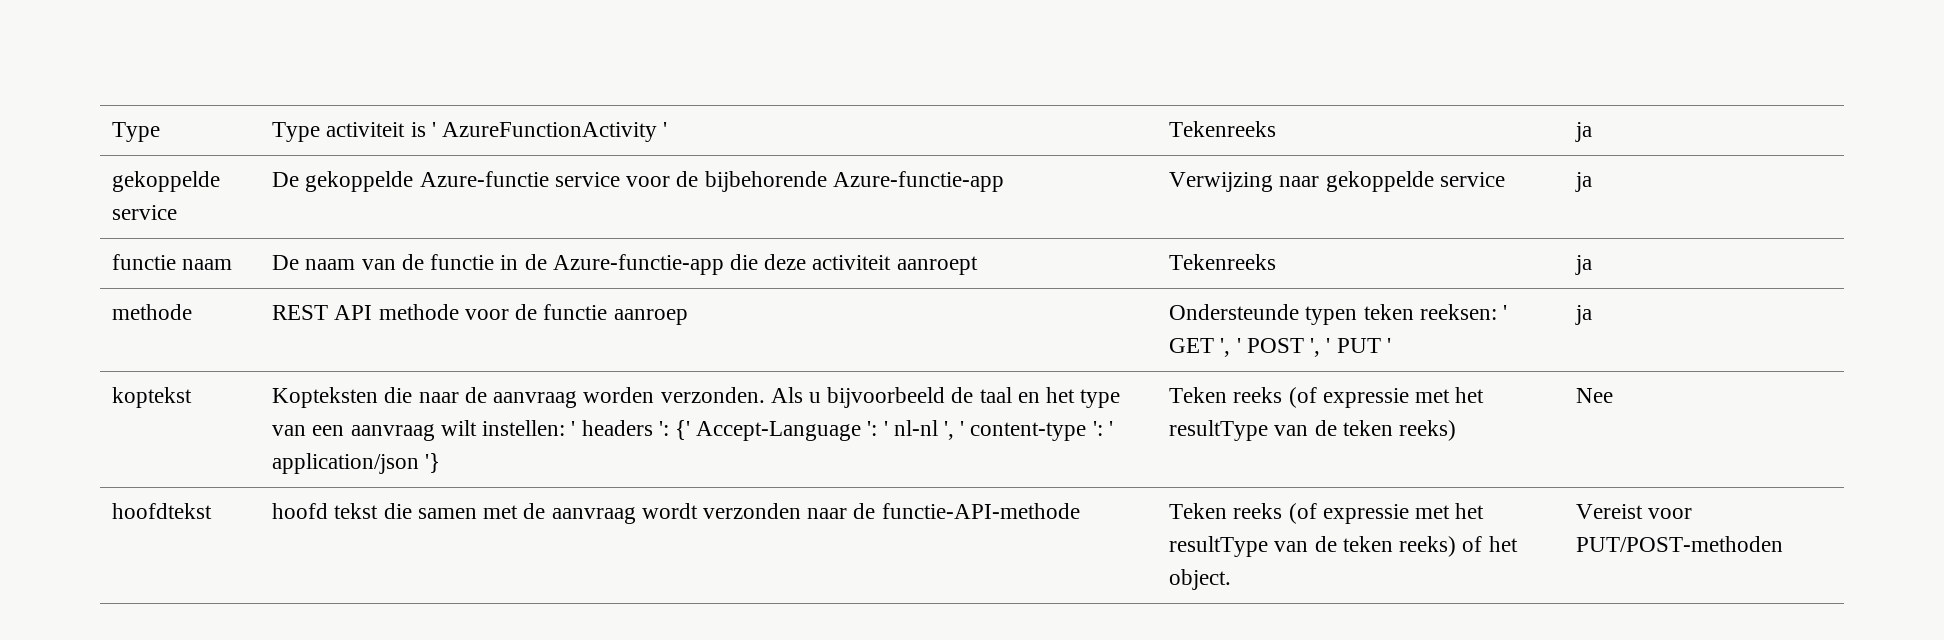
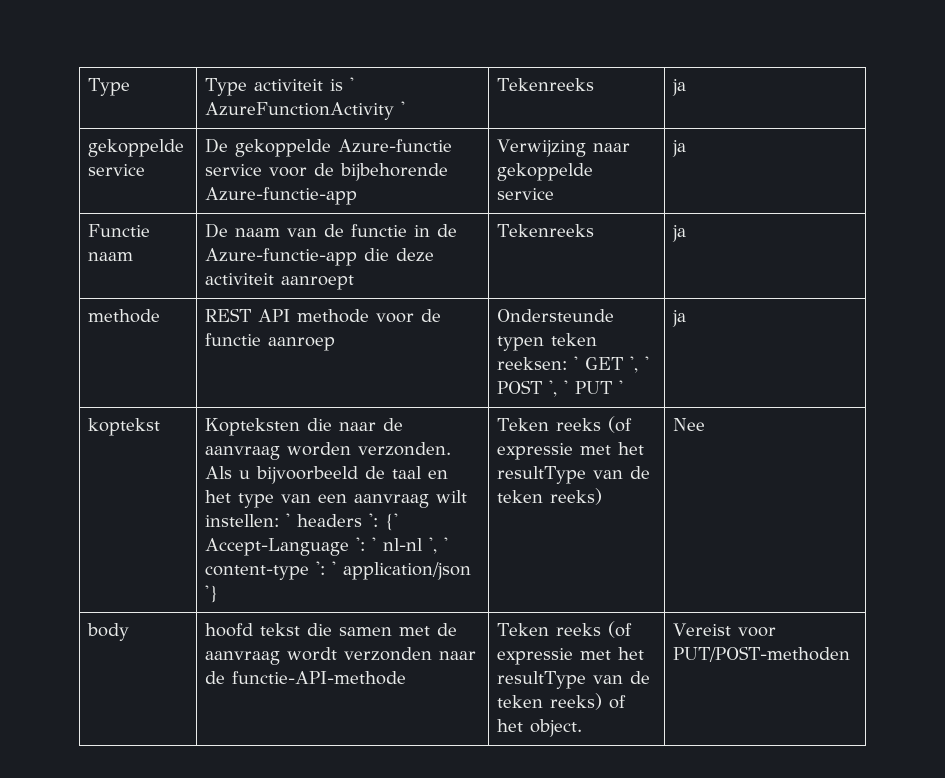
[112,254,177,270] functie -> [88,224,151,237] Functie
[112,503,213,519] hoofdtekst -> [87,623,130,641] body

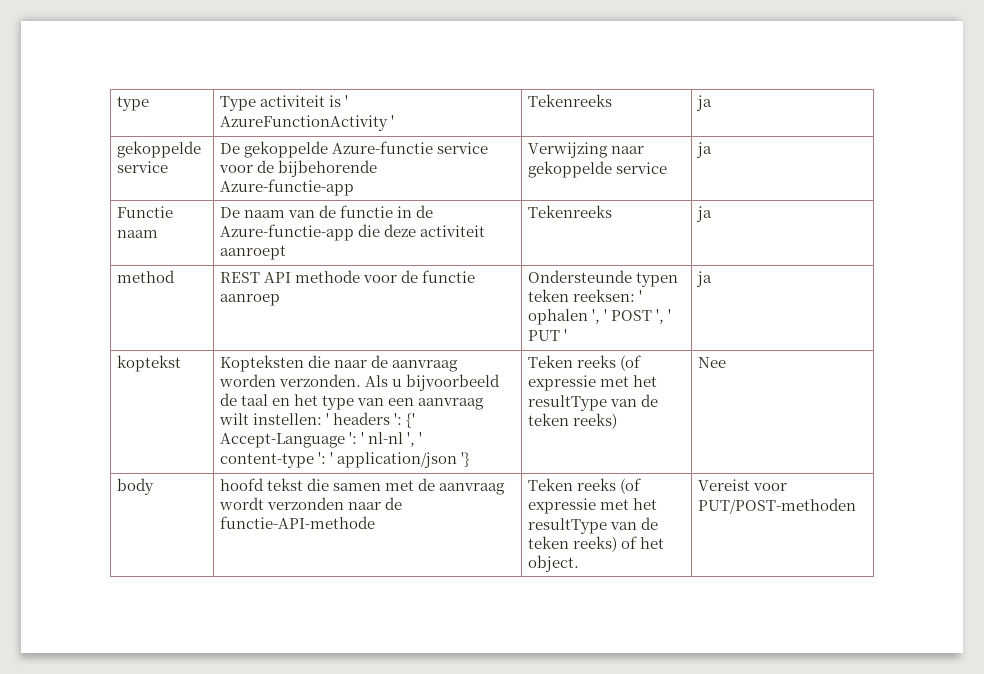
[88,78,131,96] Type -> [116,96,149,111] type
[88,309,161,323] methode -> [116,270,175,283] method
[585,357,624,370] GET -> [527,309,588,325] ophalen

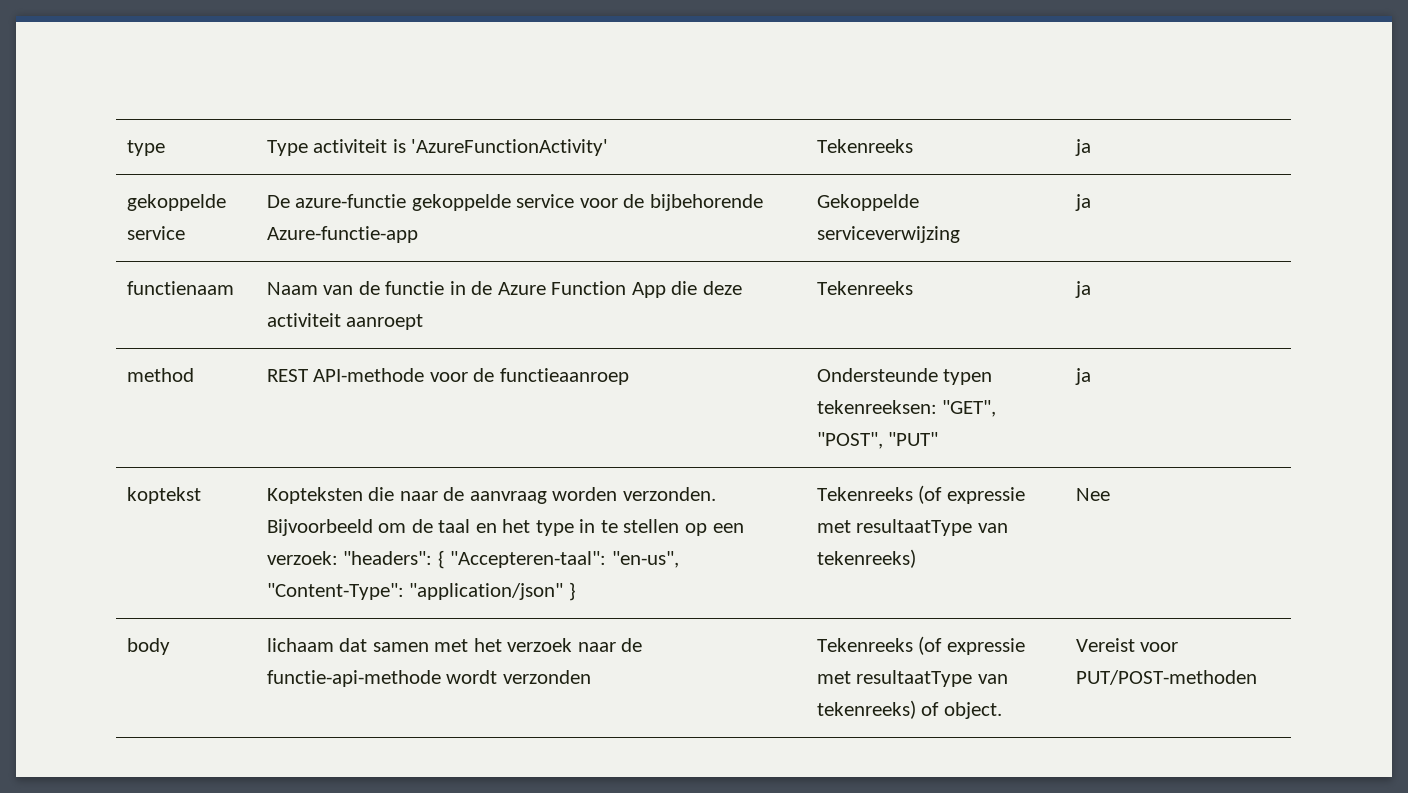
[345,95,349,107] [219,115,395,131] ' AzureFunctionActivity ' -> [411,139,609,156] 'AzureFunctionActivity'
[244,141,434,158] gekoppelde Azure-functie -> [295,194,511,211] azure-functie gekoppelde
[527,142,645,158] [527,161,668,178] [695,142,712,158] [116,206,173,218] [116,230,158,238] [219,207,286,218] Verwijzing naar gekoppelde service | ja // Functie naam | De naam -> [816,194,919,211] [816,226,960,243] [1074,194,1091,211] [126,281,234,295] [266,282,318,295] Gekoppelde serviceverwijzing | ja // functienaam | Naam
[219,224,354,241] Azure-functie-app -> [497,281,666,298] Azure Function App
[264,270,476,283] [219,294,280,306] [527,270,679,287] [527,289,643,302] [527,309,672,325] [527,329,568,341] API methode voor de functie aanroep | Ondersteunde typen teken reeksen: ' ophalen ', ' POST ', ' PUT ' -> [313,368,629,385] [816,368,993,385] [816,400,997,417] [816,432,939,449] API-methode voor de functieaanroep | Ondersteunde typen tekenreeksen: "GET", "POST", "PUT"
[365,374,501,391] Als u bijvoorbeeld -> [266,519,407,536] Bijvoorbeeld om
[357,398,485,410] [218,412,416,428] [219,432,423,448] [219,452,471,468] [527,355,642,371] [527,375,658,391] [527,394,659,411] [527,413,618,429] [697,357,726,368] [116,478,154,495] [219,478,506,495] [218,497,403,510] [219,516,375,529] [527,478,642,494] [527,498,658,514] [527,517,659,534] [527,536,665,552] van een aanvraag wilt instellen: ' headers ': {' Accept-Language ': ' nl-nl ', ' content-type ': ' application/json '} | Teken reeks (of expressie met het resultType van de teken reeks) | Nee // body | hoofd tekst die samen met de aanvraag wordt verzonden naar de functie-API-methode | Teken reeks (of expressie met het resultType van de teken reeks) of het -> [579,519,744,536] [266,550,679,569] [266,582,576,601] [816,485,1025,504] [816,519,1008,536] [816,549,916,568] [1075,488,1110,501] [126,638,170,655] [266,638,643,652] [266,670,591,687] [816,636,1025,655] [816,670,1008,687] [816,700,940,719] in te stellen op een verzoek: "headers": { "Accepteren-taal": "en-us", "Content-Type": "application/json" } | Tekenreeks (of expressie met resultaatType van tekenreeks) | Nee // body | lichaam dat samen met het verzoek naar de functie-api-methode wordt verzonden | Tekenreeks (of expressie met resultaatType van tekenreeks) of

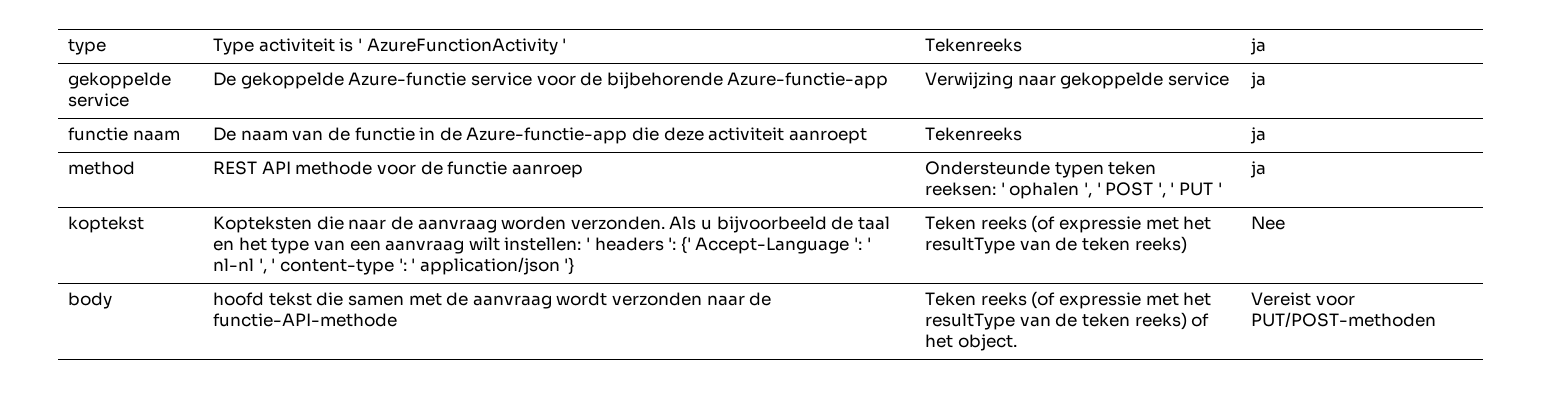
[411,139,609,156] 'AzureFunctionActivity' -> [358,38,567,55] ' AzureFunctionActivity '
[295,194,511,211] azure-functie gekoppelde -> [240,72,467,89] gekoppelde Azure-functie
[816,194,919,211] [816,226,960,243] [1074,194,1091,211] [126,281,234,295] [266,282,318,295] Gekoppelde serviceverwijzing | ja // functienaam | Naam -> [925,72,1230,89] [1250,72,1267,89] [68,127,180,141] [213,127,288,141] Verwijzing naar gekoppelde service | ja // functie naam | De naam
[497,281,666,298] Azure Function App -> [466,127,628,144] Azure-functie-app
[313,368,629,385] [816,368,993,385] [816,400,997,417] [816,432,939,449] API-methode voor de functieaanroep | Ondersteunde typen tekenreeksen: "GET", "POST", "PUT" -> [261,161,583,178] [925,161,1157,178] [925,182,1222,199] API methode voor de functie aanroep | Ondersteunde typen teken reeksen: ' ophalen ', ' POST ', ' PUT '
[266,519,407,536] Bijvoorbeeld om -> [669,216,827,233] Als u bijvoorbeeld
[579,519,744,536] [266,550,679,569] [266,582,576,601] [816,485,1025,504] [816,519,1008,536] [816,549,916,568] [1075,488,1110,501] [126,638,170,655] [266,638,643,652] [266,670,591,687] [816,636,1025,655] [816,670,1008,687] [816,700,940,719] in te stellen op een verzoek: "headers": { "Accepteren-taal": "en-us", "Content-Type": "application/json" } | Tekenreeks (of expressie met resultaatType van tekenreeks) | Nee // body | lichaam dat samen met het verzoek naar de functie-api-methode wordt verzonden | Tekenreeks (of expressie met resultaatType van tekenreeks) of -> [314,236,871,254] [213,257,575,275] [925,215,1212,233] [925,236,1187,254] [1251,216,1286,230] [68,292,113,309] [213,292,772,309] [213,313,398,327] [925,291,1212,309] [925,312,1210,330] [925,334,954,348] van een aanvraag wilt instellen: ' headers ': {' Accept-Language ': ' nl-nl ', ' content-type ': ' application/json '} | Teken reeks (of expressie met het resultType van de teken reeks) | Nee // body | hoofd tekst die samen met de aanvraag wordt verzonden naar de functie-API-methode | Teken reeks (of expressie met het resultType van de teken reeks) of het

